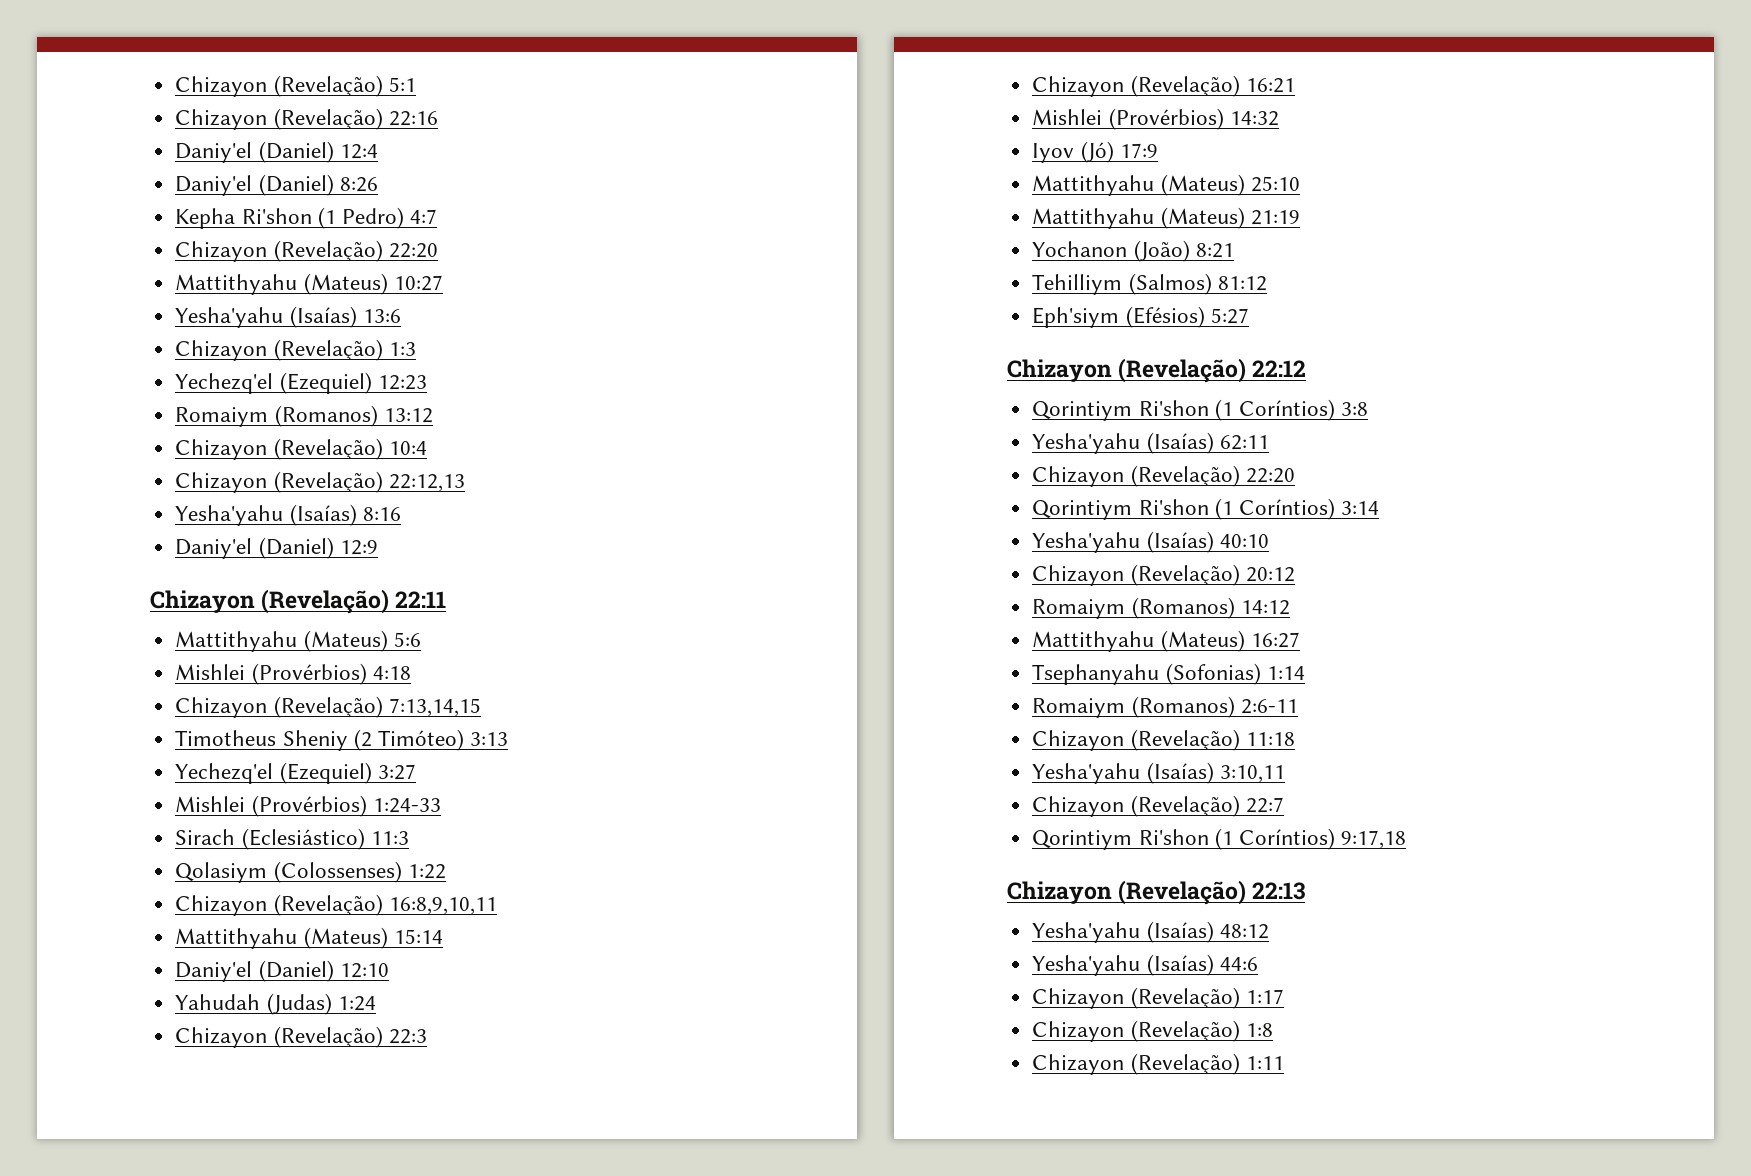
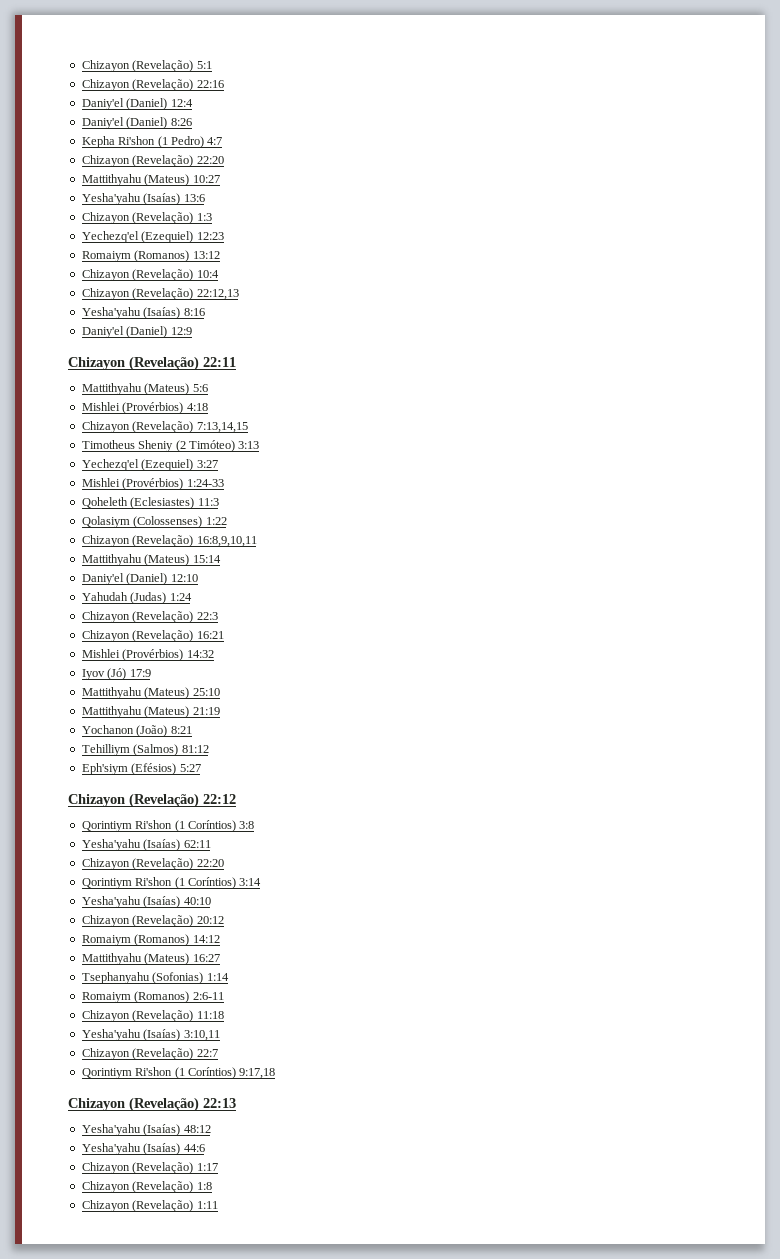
[175,828,365,850] Sirach (Eclesiástico) -> [81,497,195,509] Qoheleth (Eclesiastes)

